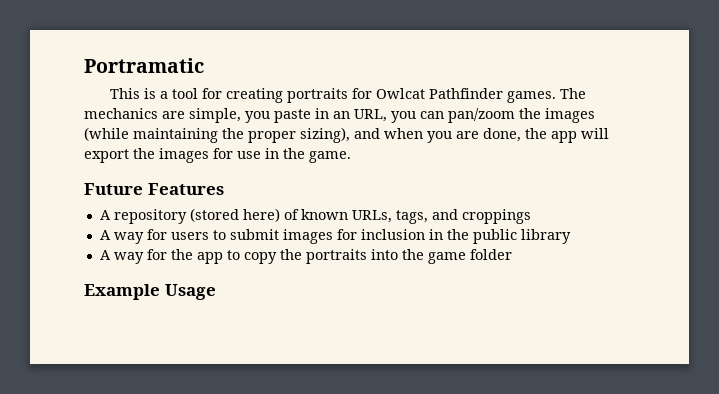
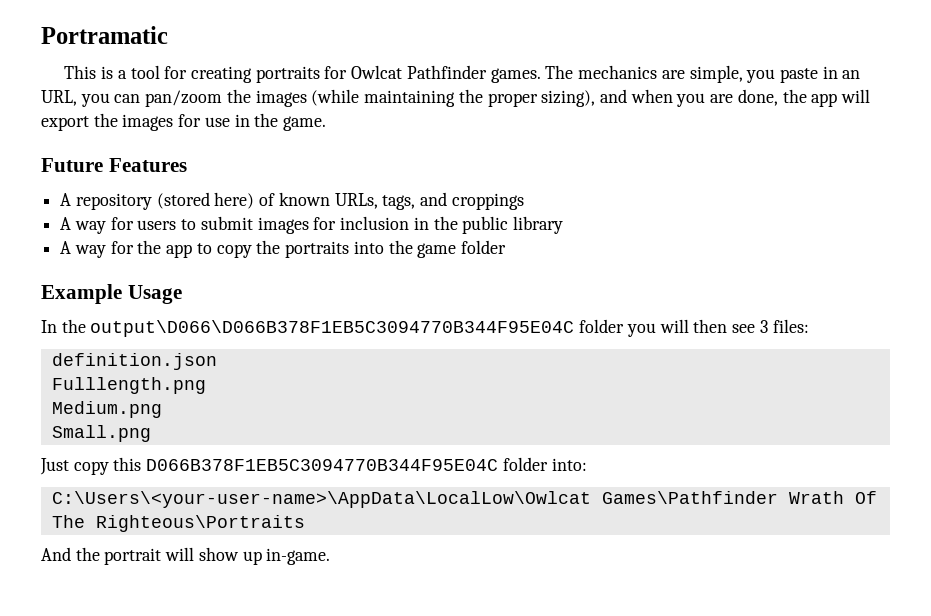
(216, 292) none -> [41,319,809,337] [51,353,217,370] [51,377,206,394] [51,401,162,418] [51,425,151,442] [40,457,587,475] [51,491,877,508] [51,515,305,532] [41,547,331,565] // In the output\D066\D066B378F1EB5C3094770B344F95E04C folder you will then see 3 files: // definition.json // Fulllength.png // Medium.png // Small.png // Just copy this D066B378F1EB5C3094770B344F95E04C folder into: // C:\Users\<your-user-name>\AppData\LocalLow\Owlcat Games\Pathfinder Wrath Of The Righteous\Portraits // And the portrait will show up in-game.

